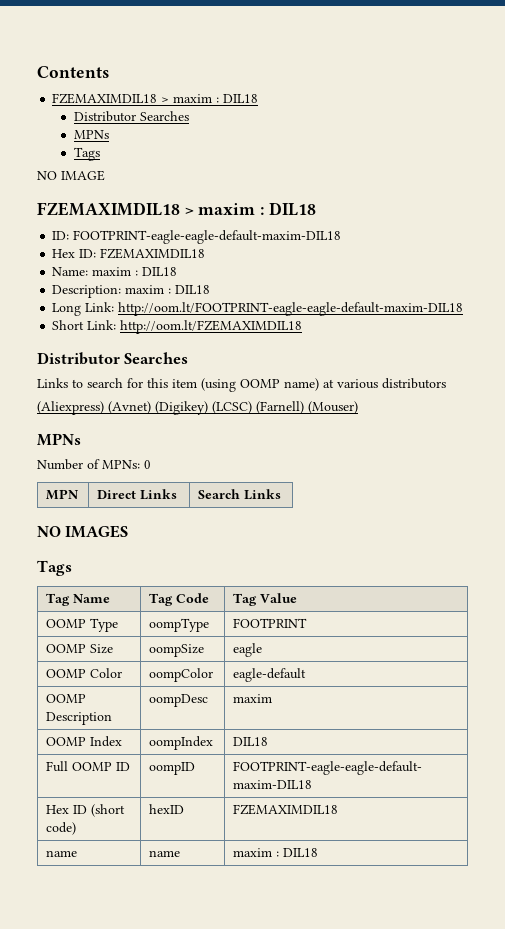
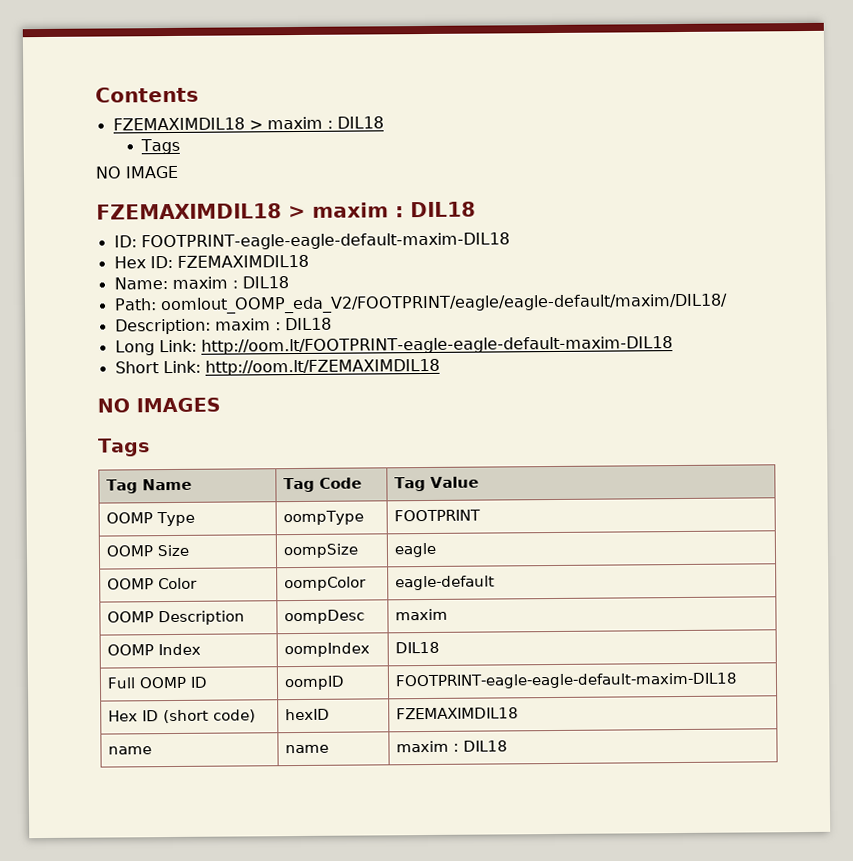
[73,111,189,122] [73,130,109,139] // Distributor Searches // MPNs -> (384, 122) none
(178, 271) none -> [113,293,728,315] // Path: oomlout_OOMP_eda_V2/FOOTPRINT/eagle/eagle-default/maxim/DIL18/
[37,352,189,365] [37,378,446,392] [37,401,358,415] [37,433,81,446] [37,459,151,470] [46,489,80,500] [97,489,178,500] [198,489,282,500] // Distributor Searches // Links to search for this item (using OOMP name) at various distributors // (Aliexpress) (Avnet) (Digikey) (LCSC) (Farnell) (Mouser) // MPNs // Number of MPNs: 0 // MPN | Direct Links | Search Links -> (440, 367) none

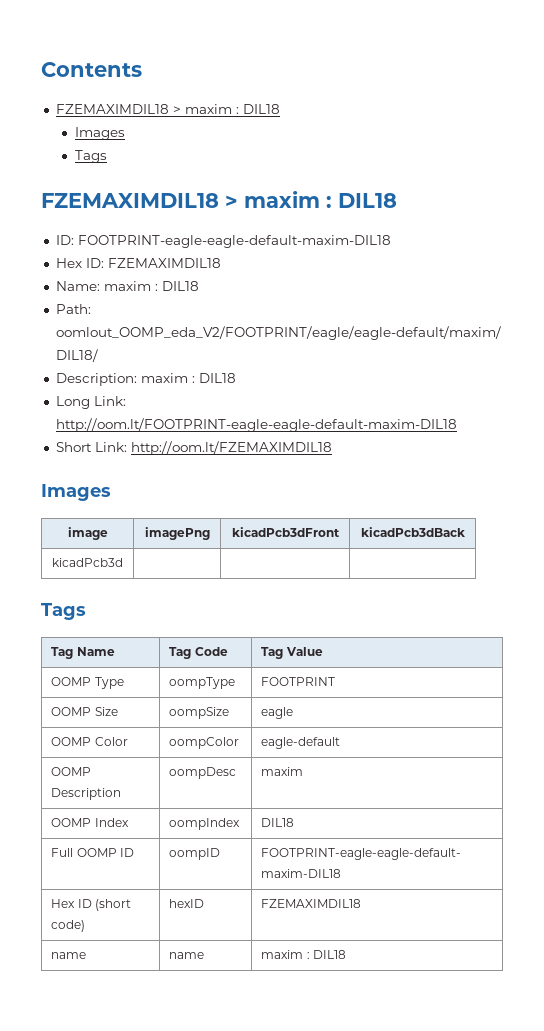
[140,138,181,155] [95,165,179,179] // Tags // NO IMAGE -> [74,127,125,140] [74,150,107,163] // Images // Tags
[97,397,221,413] NO IMAGES -> [41,484,111,501] [67,527,108,540] [144,527,210,540] [231,527,340,537] [360,527,465,537] [52,558,123,567] Images // image | imagePng | kicadPcb3dFront | kicadPcb3dBack // kicadPcb3d | | |

